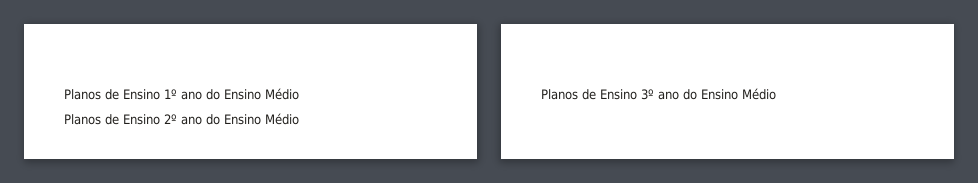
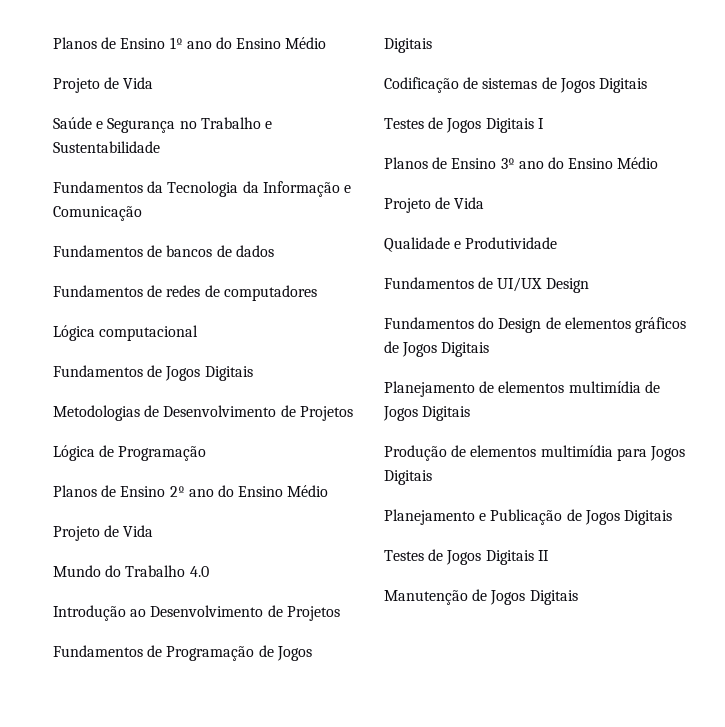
(299, 94) none -> [53,77,154,93] [53,117,272,133] [53,141,160,153] [53,181,351,197] [53,206,142,221] [53,245,274,257] [53,285,317,301] [53,325,199,341] [53,365,253,381] [53,405,353,421] [53,445,207,461] // Projeto de Vida // Saúde e Segurança no Trabalho e Sustentabilidade // Fundamentos da Tecnologia da Informação e Comunicação // Fundamentos de bancos de dados // Fundamentos de redes de computadores // Lógica computacional // Fundamentos de Jogos Digitais // Metodologias de Desenvolvimento de Projetos // Lógica de Programação
(299, 119) none -> [53,525,154,541] [53,565,209,577] [53,605,340,621] [53,645,312,661] [384,38,432,53] [384,77,647,93] [384,117,544,133] // Projeto de Vida // Mundo do Trabalho 4.0 // Introdução ao Desenvolvimento de Projetos // Fundamentos de Programação de Jogos Digitais // Codificação de sistemas de Jogos Digitais // Testes de Jogos Digitais I
(776, 94) none -> [384,197,485,213] [384,237,558,252] [384,277,589,293] [384,317,686,333] [384,341,490,357] [384,381,660,397] [383,406,471,421] [384,445,685,461] [384,470,432,485] [384,509,672,525] [384,549,549,565] [384,589,578,605] // Projeto de Vida // Qualidade e Produtividade // Fundamentos de UI/UX Design // Fundamentos do Design de elementos gráficos de Jogos Digitais // Planejamento de elementos multimídia de Jogos Digitais // Produção de elementos multimídia para Jogos Digitais // Planejamento e Publicação de Jogos Digitais // Testes de Jogos Digitais II // Manutenção de Jogos Digitais

